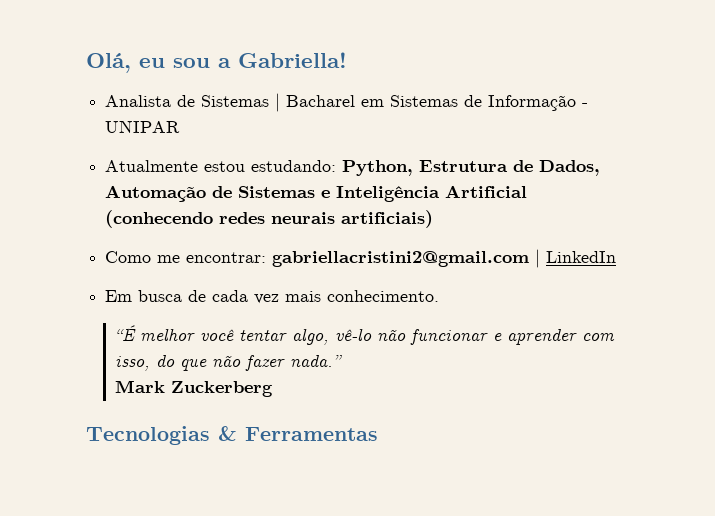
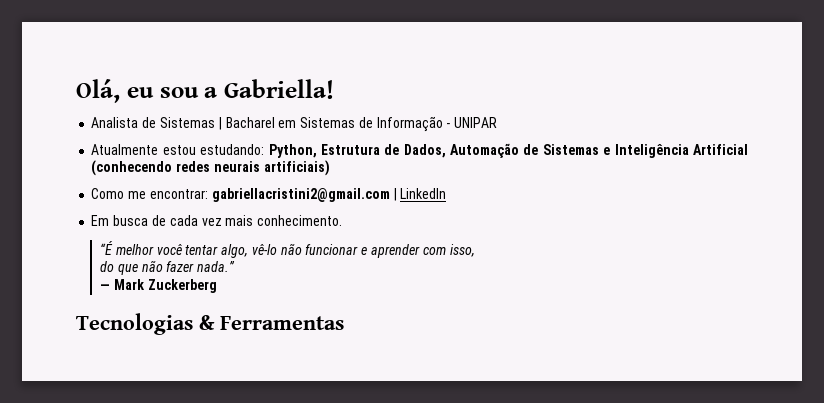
(151, 363) none -> (475, 250) //
(343, 360) none -> [100,284,111,290] —

